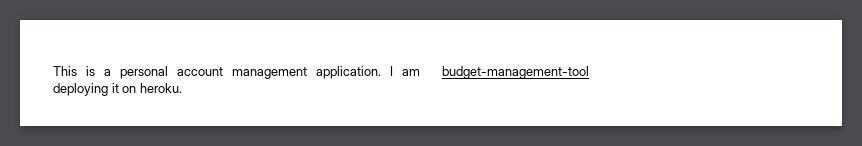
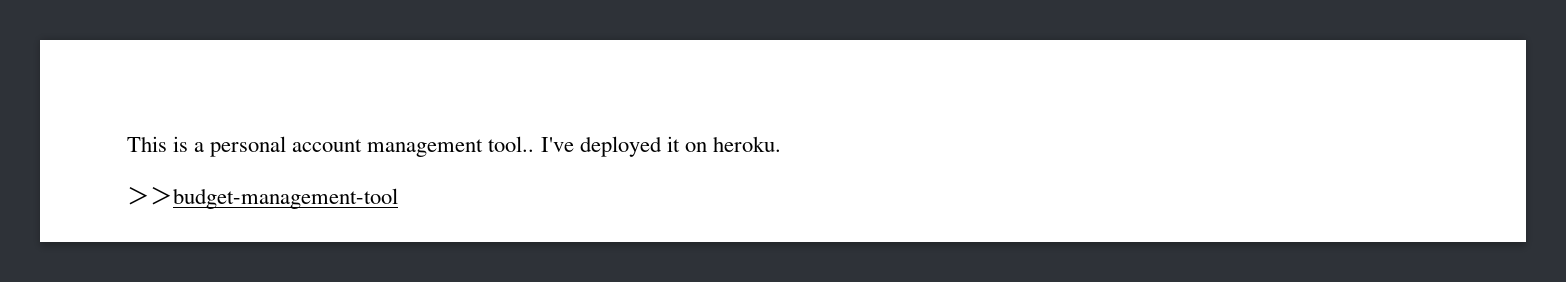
[316,66,420,79] [53,83,108,96] application. I am deploying -> [488,136,662,157] tool.. I've deployed
(182, 88) none -> [127,187,173,205] ＞＞

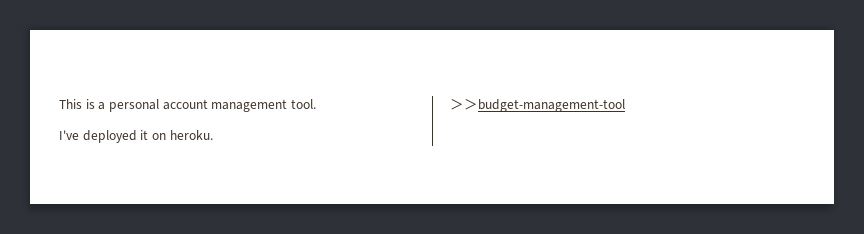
[488,136,535,152] tool.. -> [290,99,316,109] tool. //

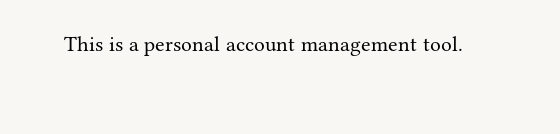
[59,130,213,143] [450,99,625,112] // I've deployed it on heroku. // ＞＞budget-management-tool -> (463, 43) none

